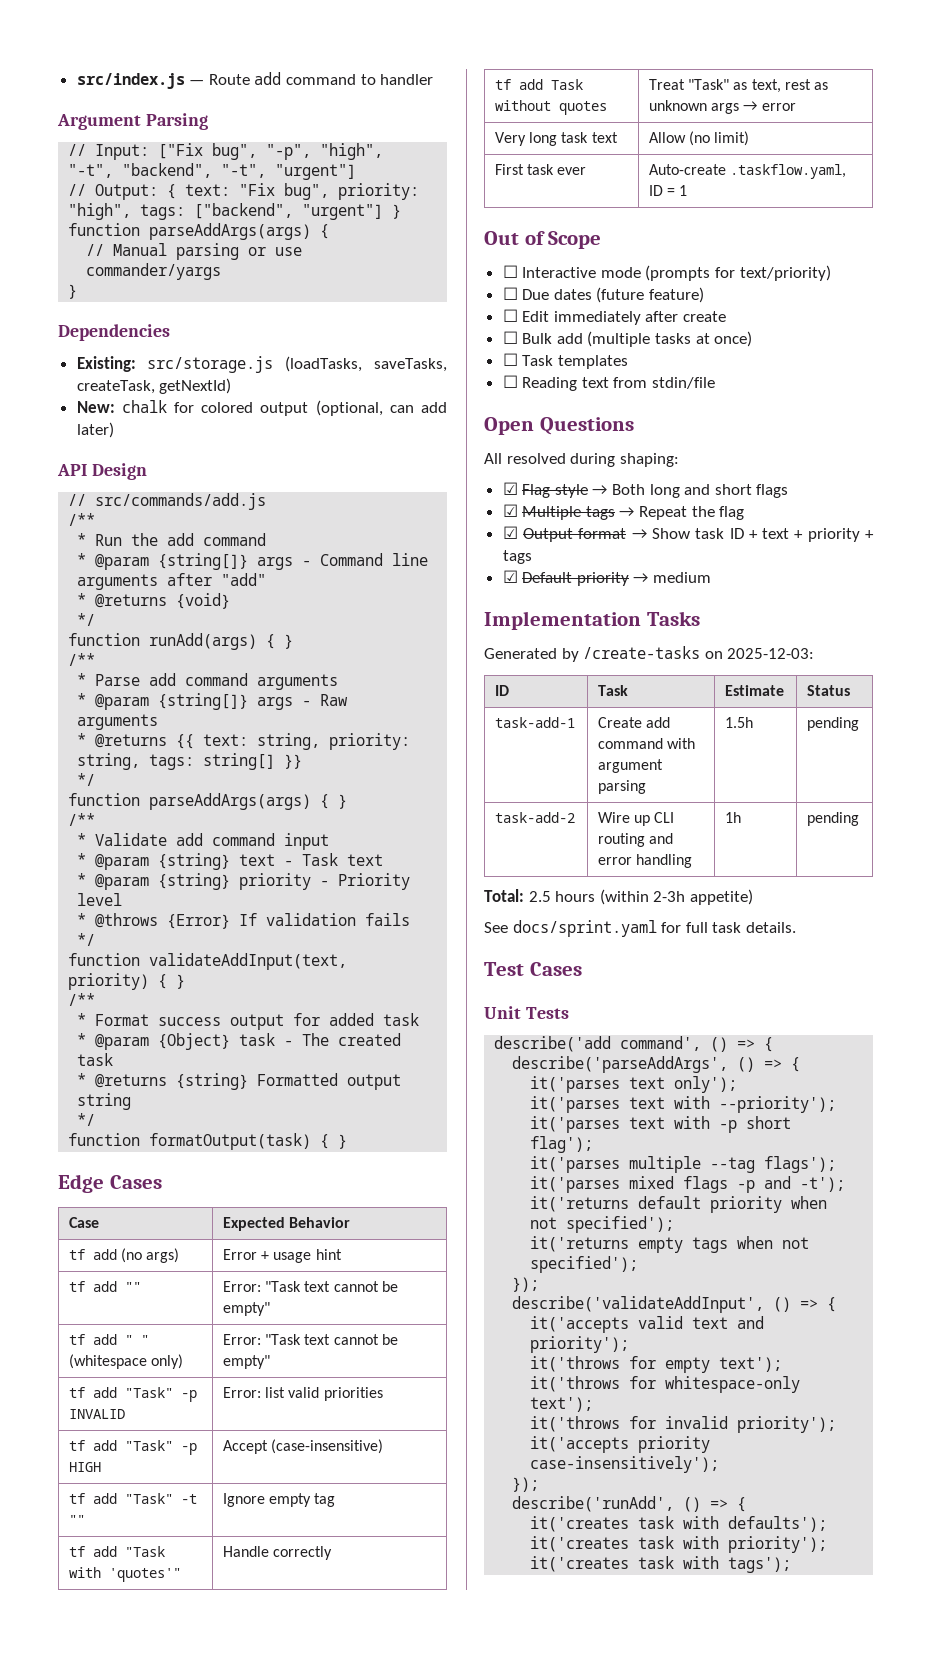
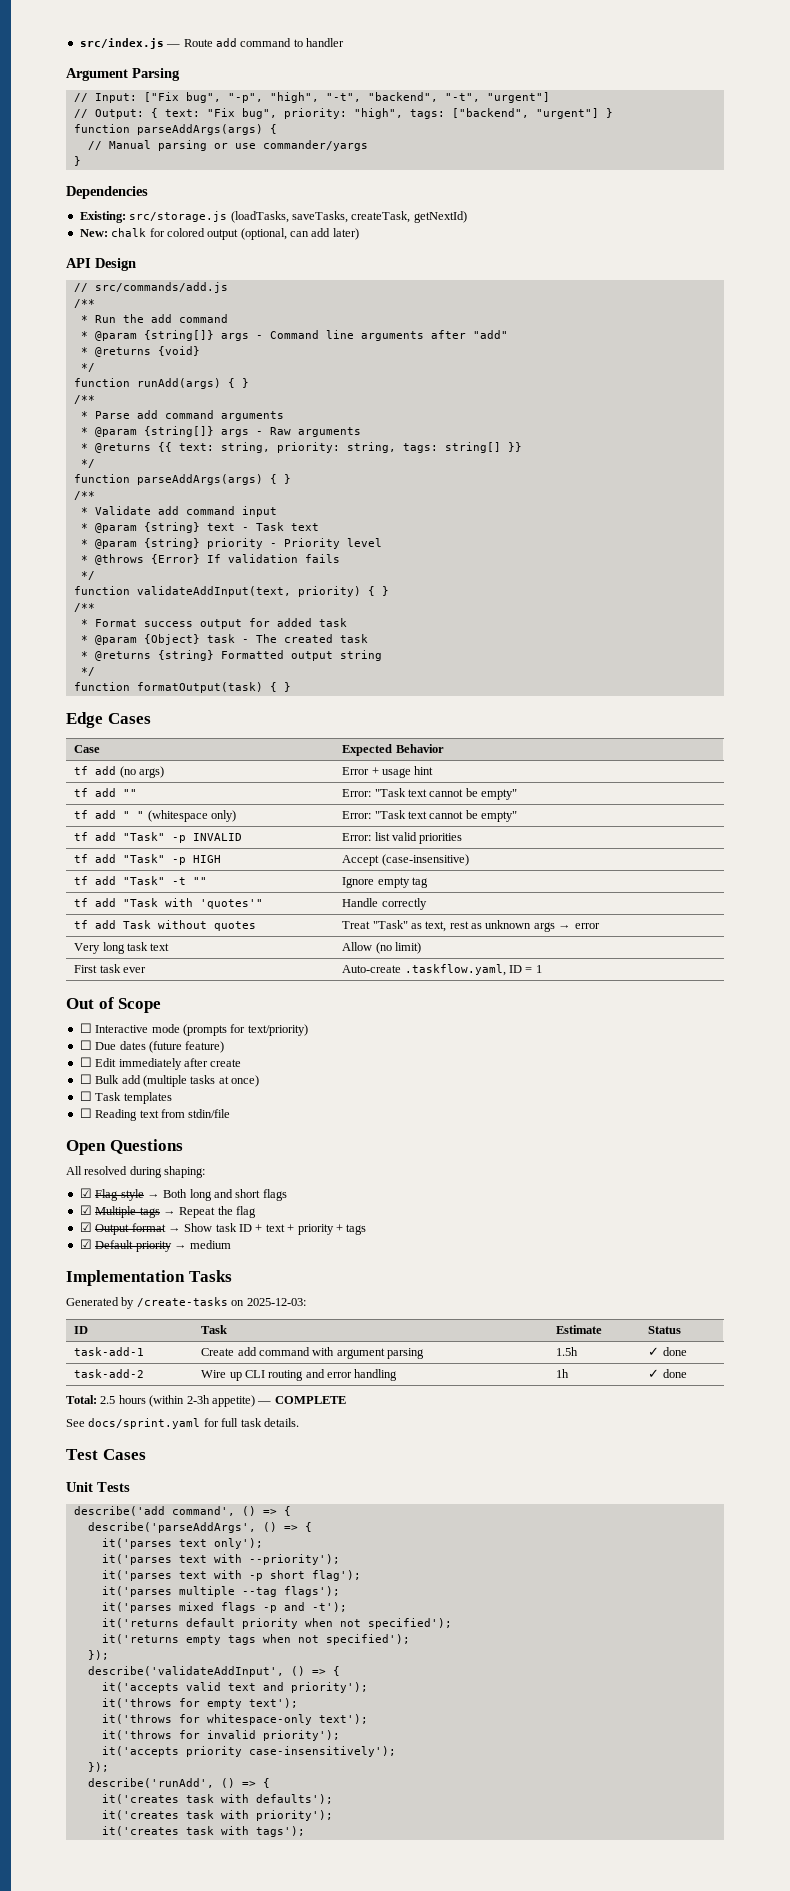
[807,717,860,731] pending -> [648,1347,687,1356] ✓ done
[807,812,860,826] pending -> [648,1369,687,1378] ✓ done
(753, 897) none -> [257,1396,346,1404] — COMPLETE

